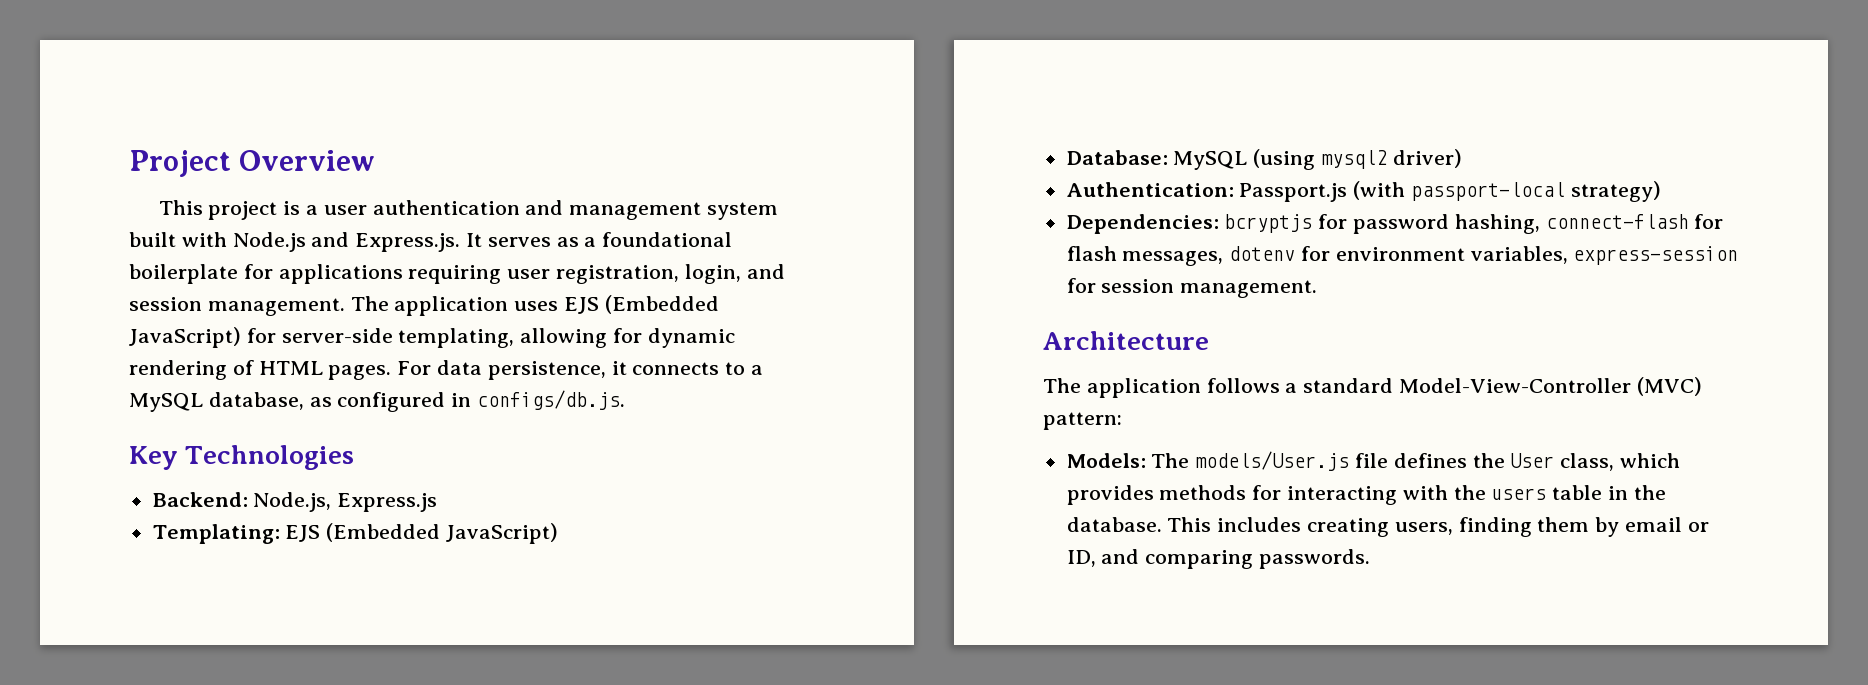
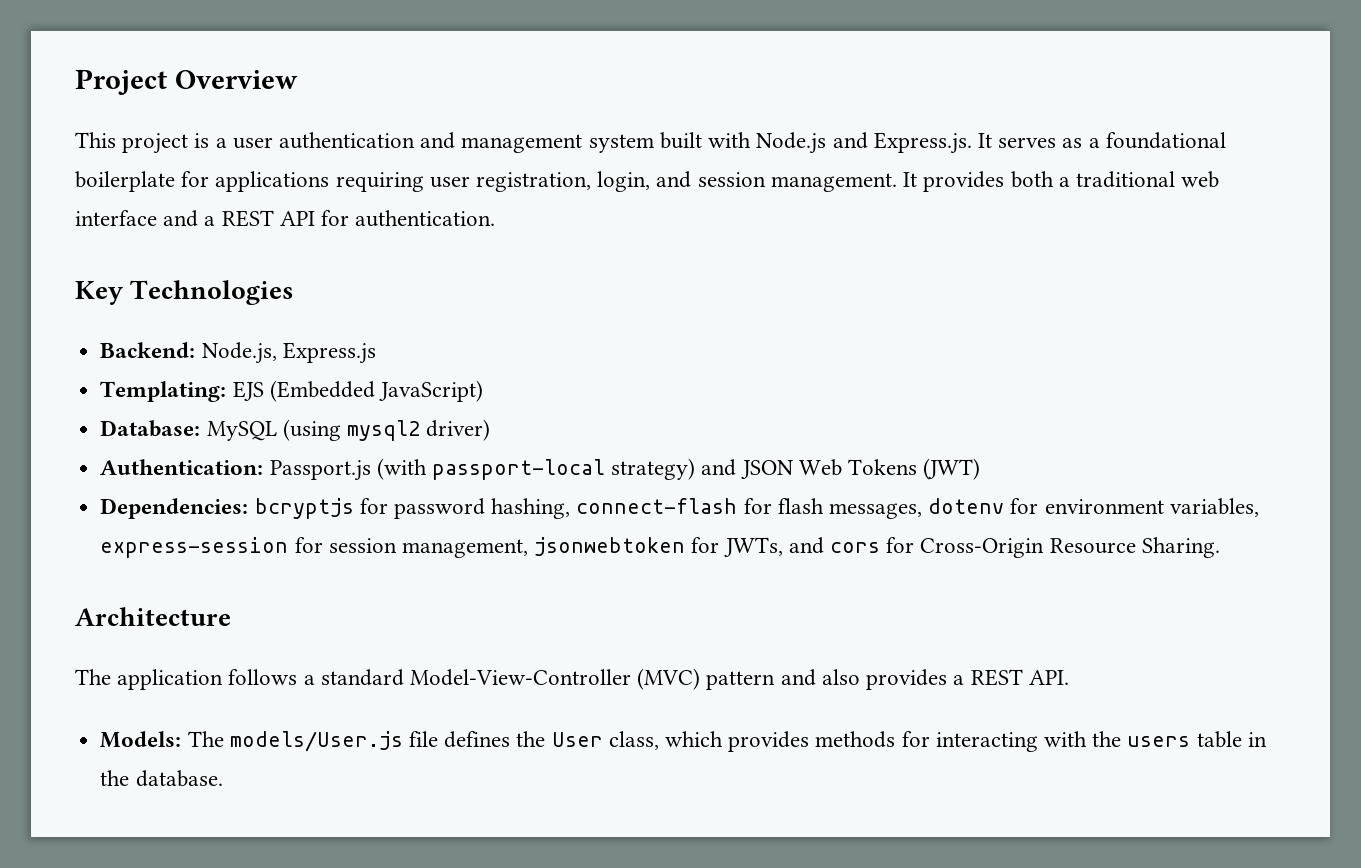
[350,295,719,316] [129,327,735,348] [129,360,764,380] [129,390,626,412] The application uses EJS (Embedded JavaScript) for server-side templating, allowing for dynamic rendering of HTML pages. For data persistence, it connects to a MySQL database, as configured in configs/db.js. -> [903,171,1220,192] [75,210,496,227] It provides both a traditional web interface and a REST API for authentication.
(1661, 191) none -> [701,458,981,480] and JSON Web Tokens (JWT)
[1180,280,1318,298] management. -> [401,537,1220,558] management, jsonwebtoken for JWTs, and cors for Cross-Origin Resource Sharing.
[1043,412,1122,430] pattern: -> [706,669,1069,690] pattern and also provides a REST API.
[1167,517,1709,537] [1066,549,1371,569] This includes creating users, finding them by email or ID, and comparing passwords. -> (223, 778) none

